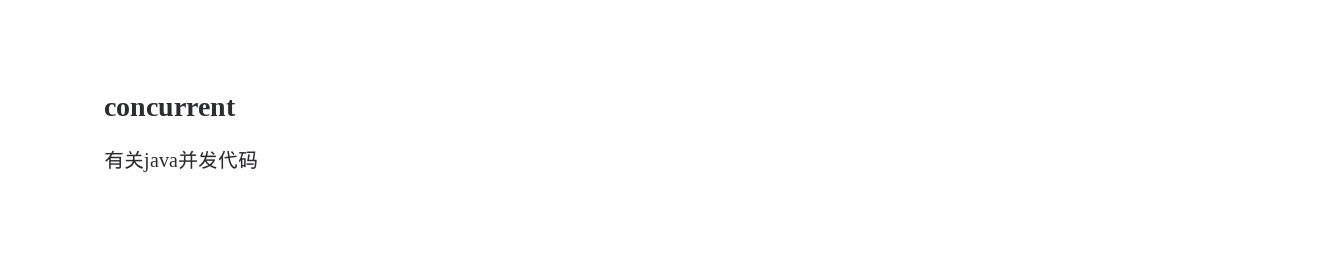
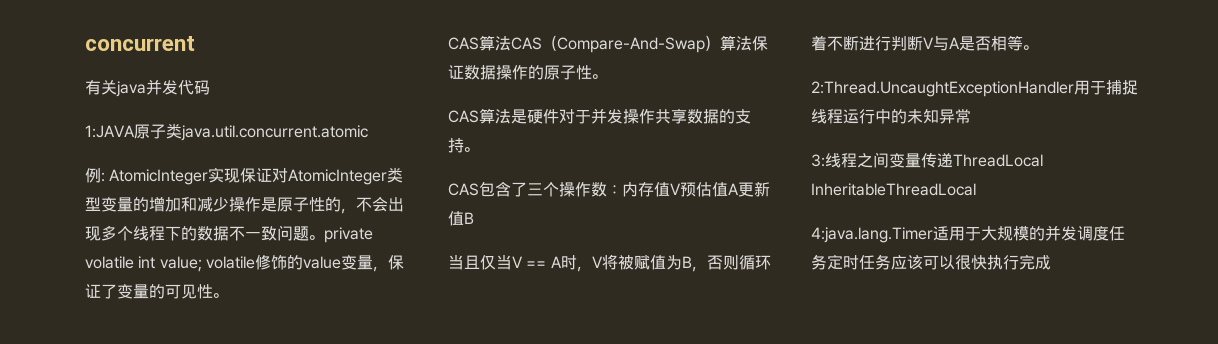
(258, 160) none -> [85,123,368,141] [85,167,404,185] [85,196,404,214] [85,225,373,243] [85,254,404,272] [85,284,228,299] [448,35,768,53] [448,65,607,80] [448,108,751,124] [448,138,479,153] [448,181,770,197] [448,211,474,226] [448,254,771,272] [811,35,1038,51] [811,79,1138,97] [811,109,971,124] [811,152,1043,168] [811,183,976,196] [811,225,1125,243] [811,254,1051,270] // 1:JAVA原子类java.util.concurrent.atomic // 例: AtomicInteger实现保证对AtomicInteger类型变量的增加和减少操作是原子性的，不会出现多个线程下的数据不一致问题。private volatile int value; volatile修饰的value变量，保证了变量的可见性。 // CAS算法CAS（Compare-And-Swap）算法保证数据操作的原子性。 // CAS算法是硬件对于并发操作共享数据的支持。 // CAS包含了三个操作数：内存值V预估值A更新值B // 当且仅当V == A时，V将被赋值为B，否则循环着不断进行判断V与A是否相等。 // 2:Thread.UncaughtExceptionHandler用于捕捉线程运行中的未知异常 // 3:线程之间变量传递ThreadLocal InheritableThreadLocal // 4:java.lang.Timer适用于大规模的并发调度任务定时任务应该可以很快执行完成

